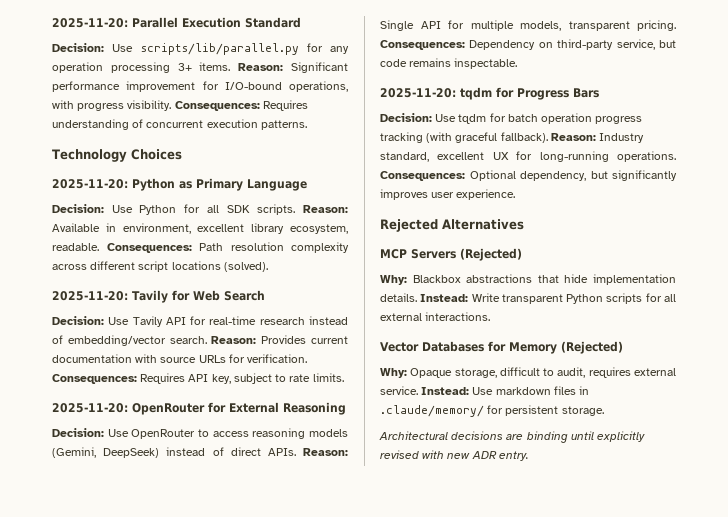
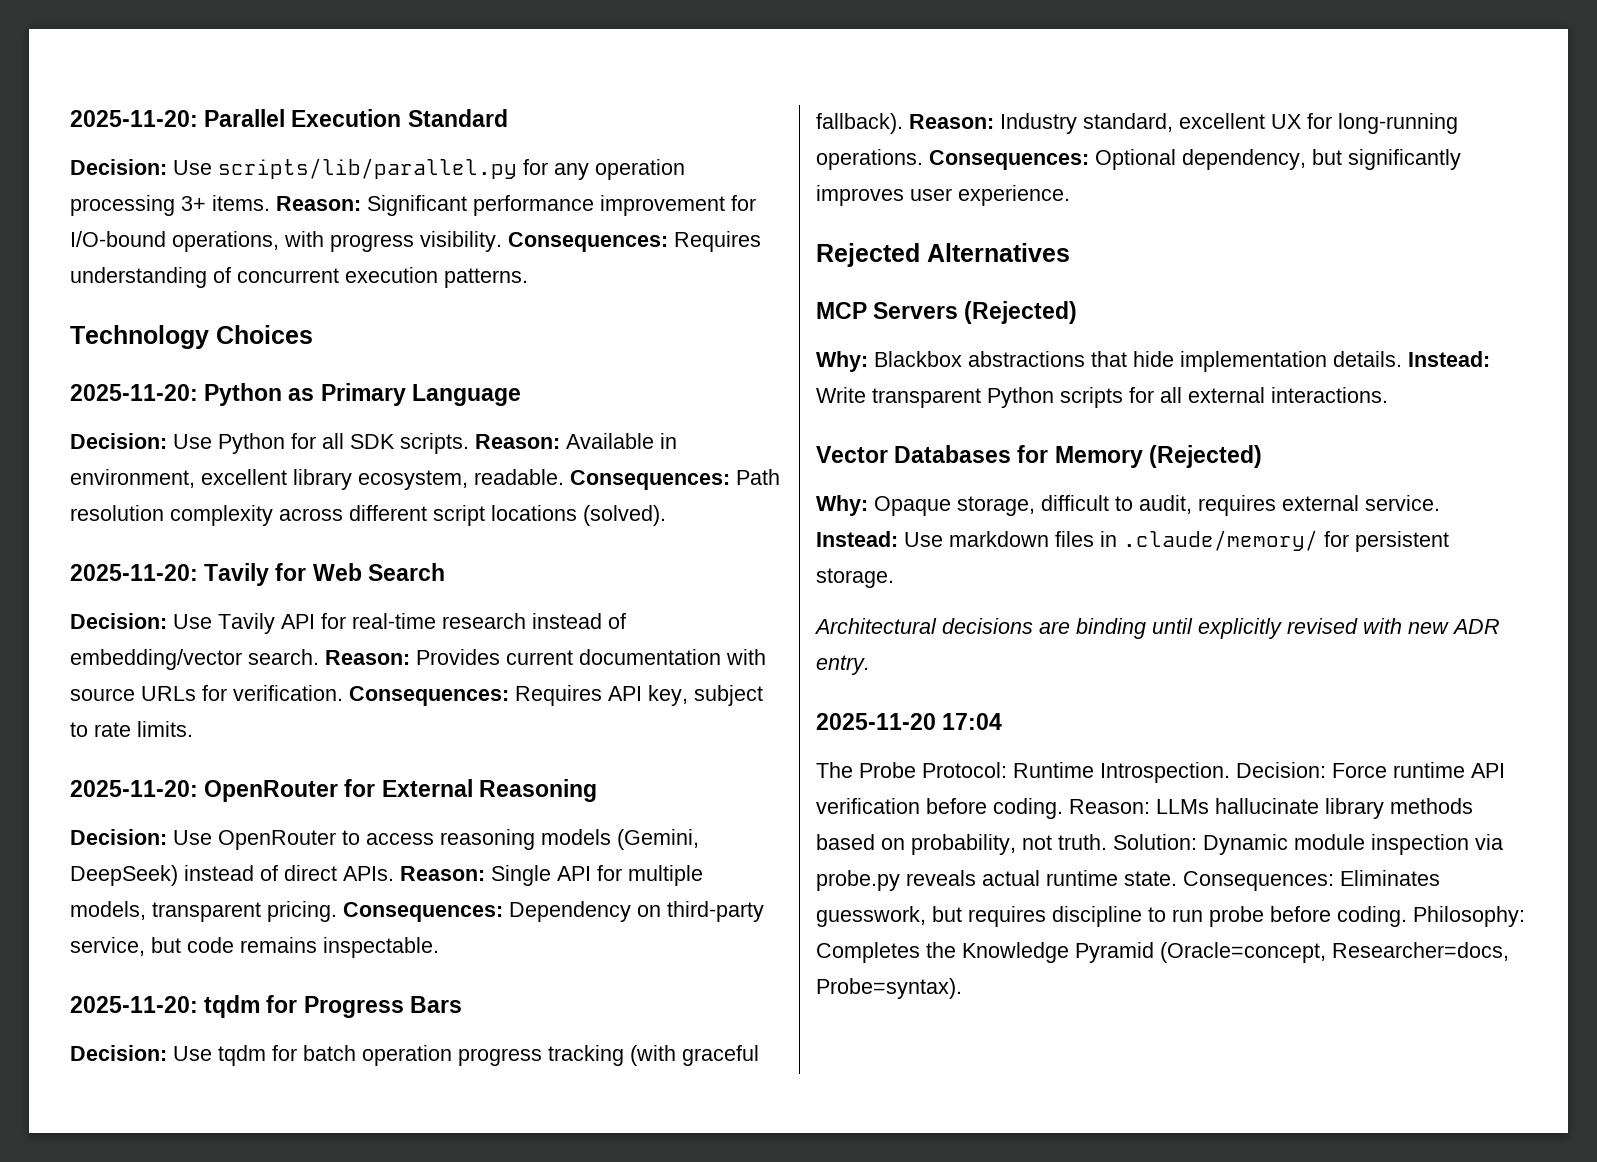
(529, 456) none -> [816,713,1003,730] [816,762,1505,783] [816,798,1473,819] [816,834,1503,855] [816,870,1440,891] [816,906,1525,927] [816,942,1509,963] [816,978,962,999] // 2025-11-20 17:04 // The Probe Protocol: Runtime Introspection. Decision: Force runtime API verification before coding. Reason: LLMs hallucinate library methods based on probability, not truth. Solution: Dynamic module inspection via probe.py reveals actual runtime state. Consequences: Eliminates guesswork, but requires discipline to run probe before coding. Philosophy: Completes the Knowledge Pyramid (Oracle=concept, Researcher=docs, Probe=syntax).

